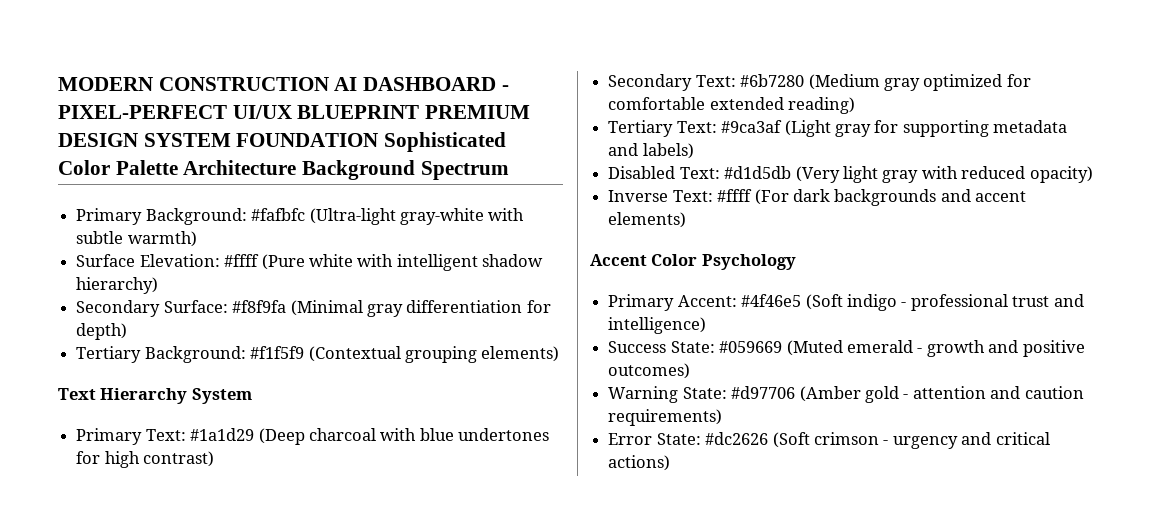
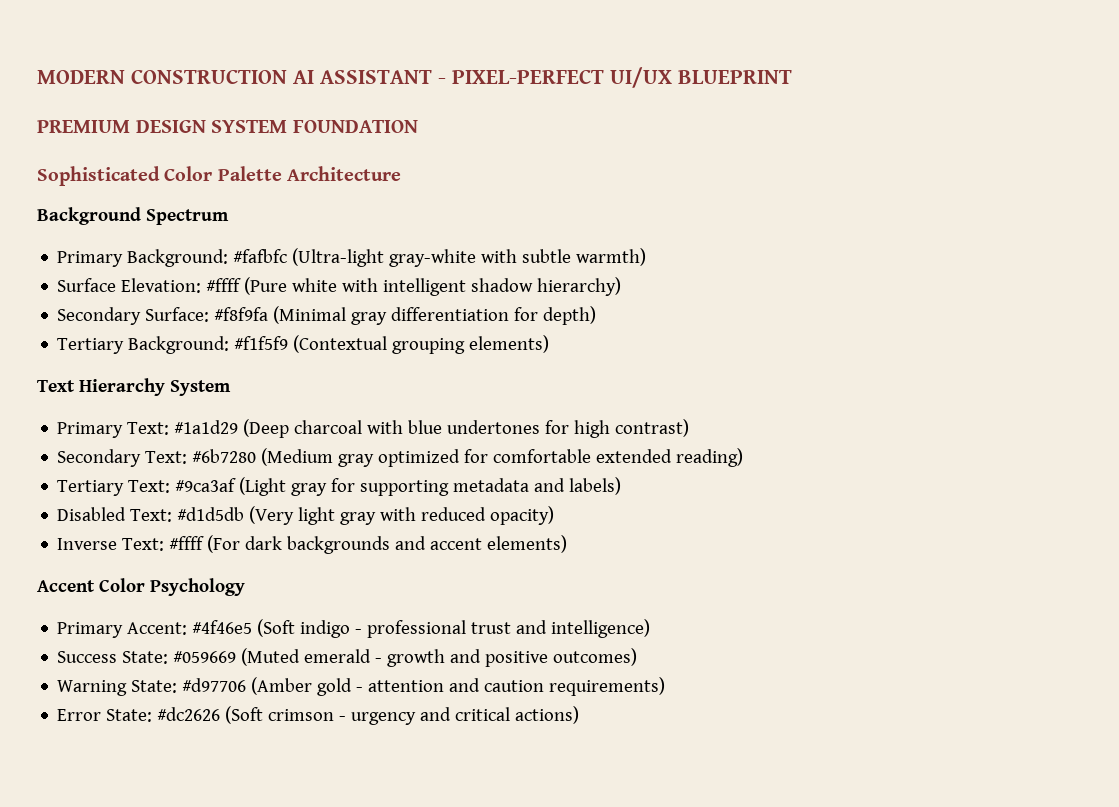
[363,77,497,91] DASHBOARD -> [320,70,432,84] ASSISTANT
(420, 112) none -> (792, 77) //
(379, 140) none -> (418, 126) //
(297, 167) none -> (401, 173) //

